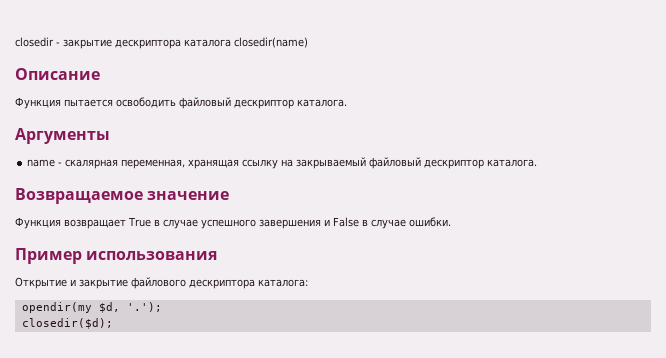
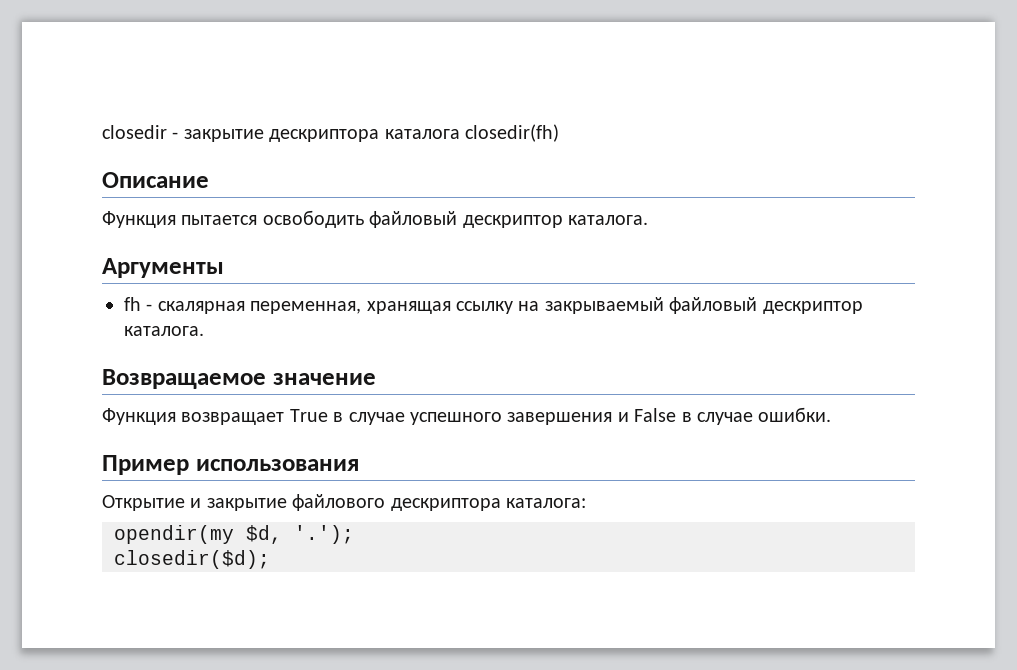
[234,37,308,48] closedir(name) -> [465,124,559,142] closedir(fh)
[27,159,56,167] name -> [124,297,141,311] fh

